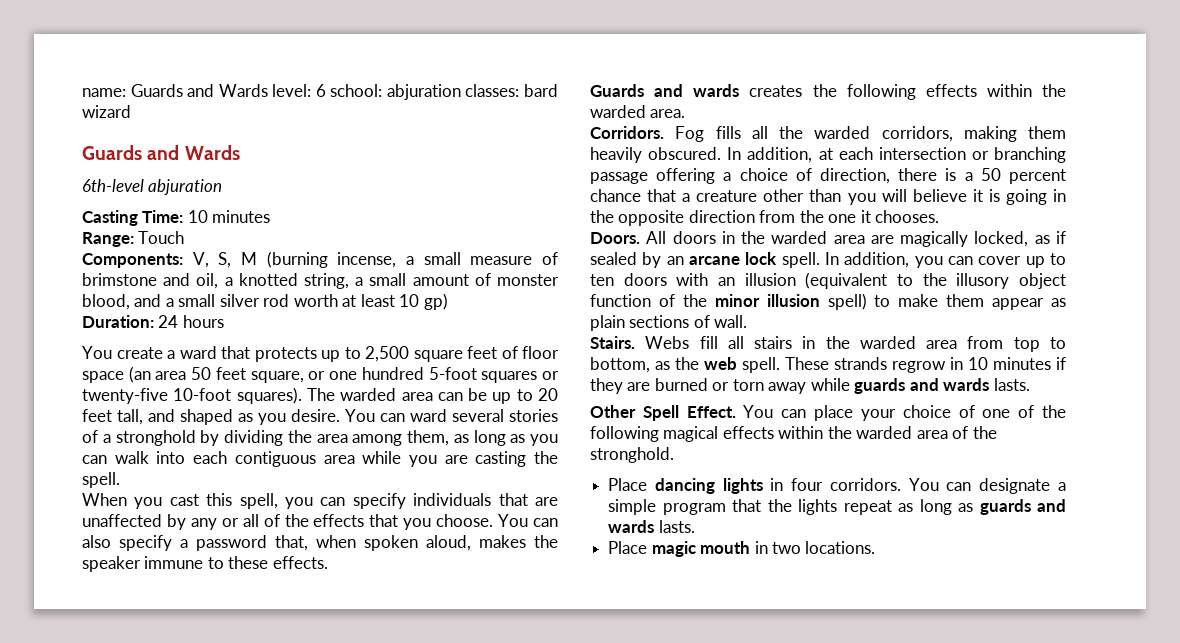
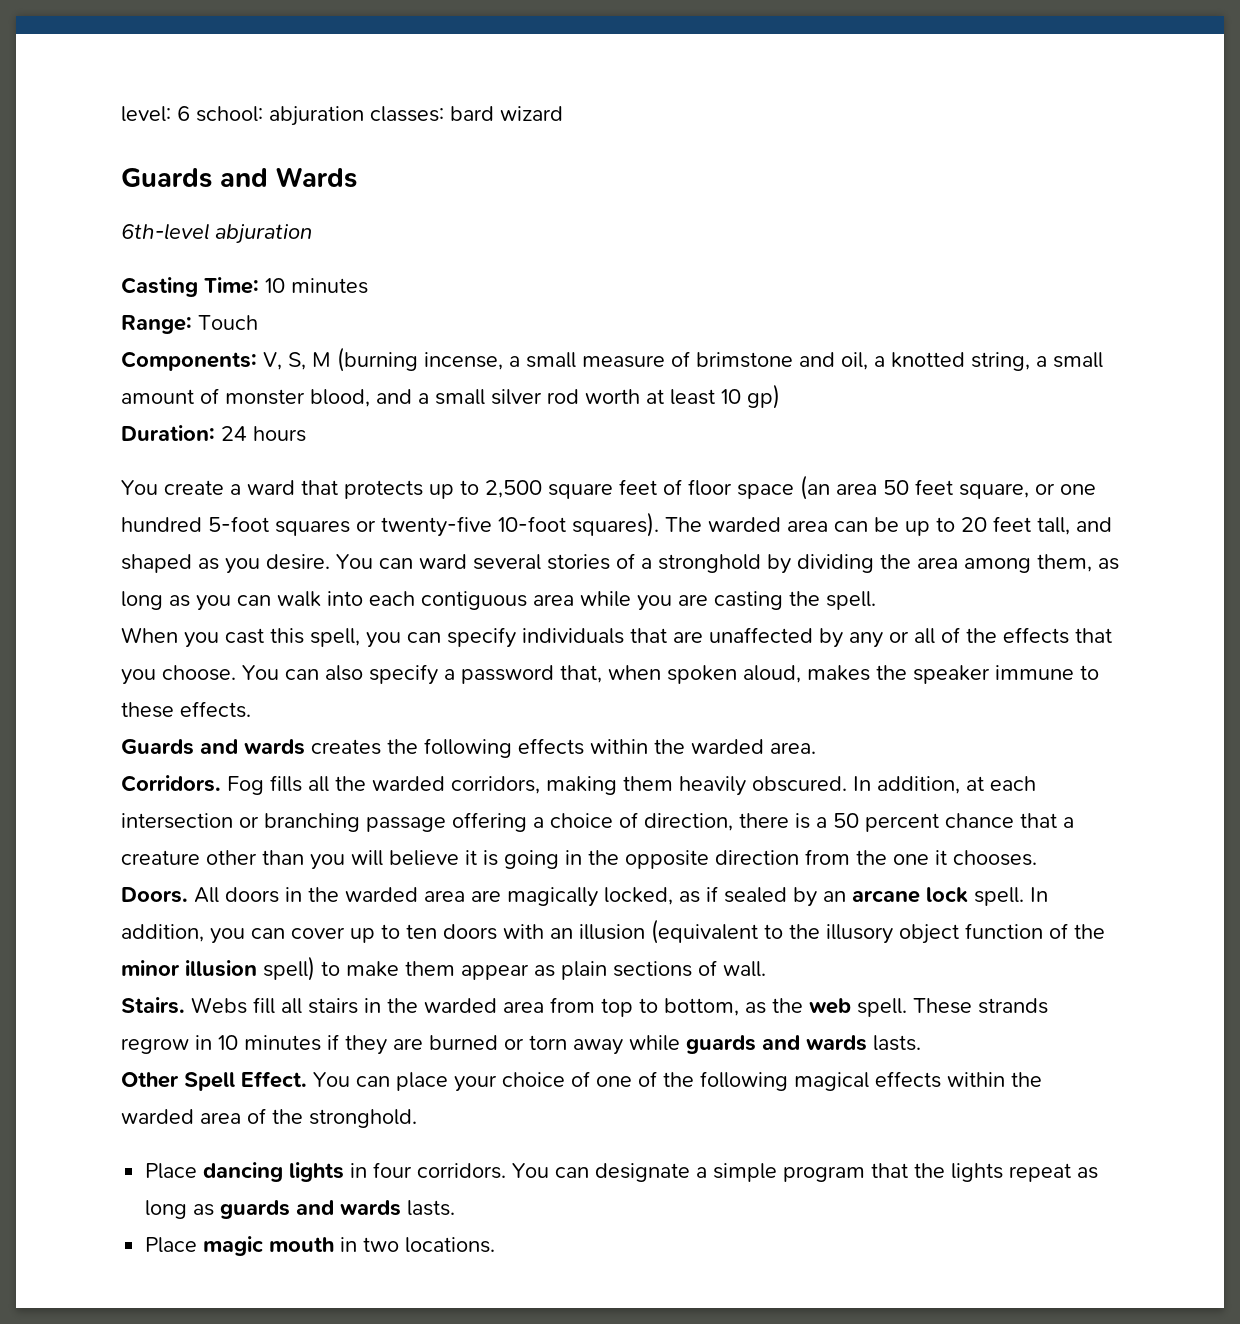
[82,84,268,97] name: Guards and Wards -> (121, 114) none

